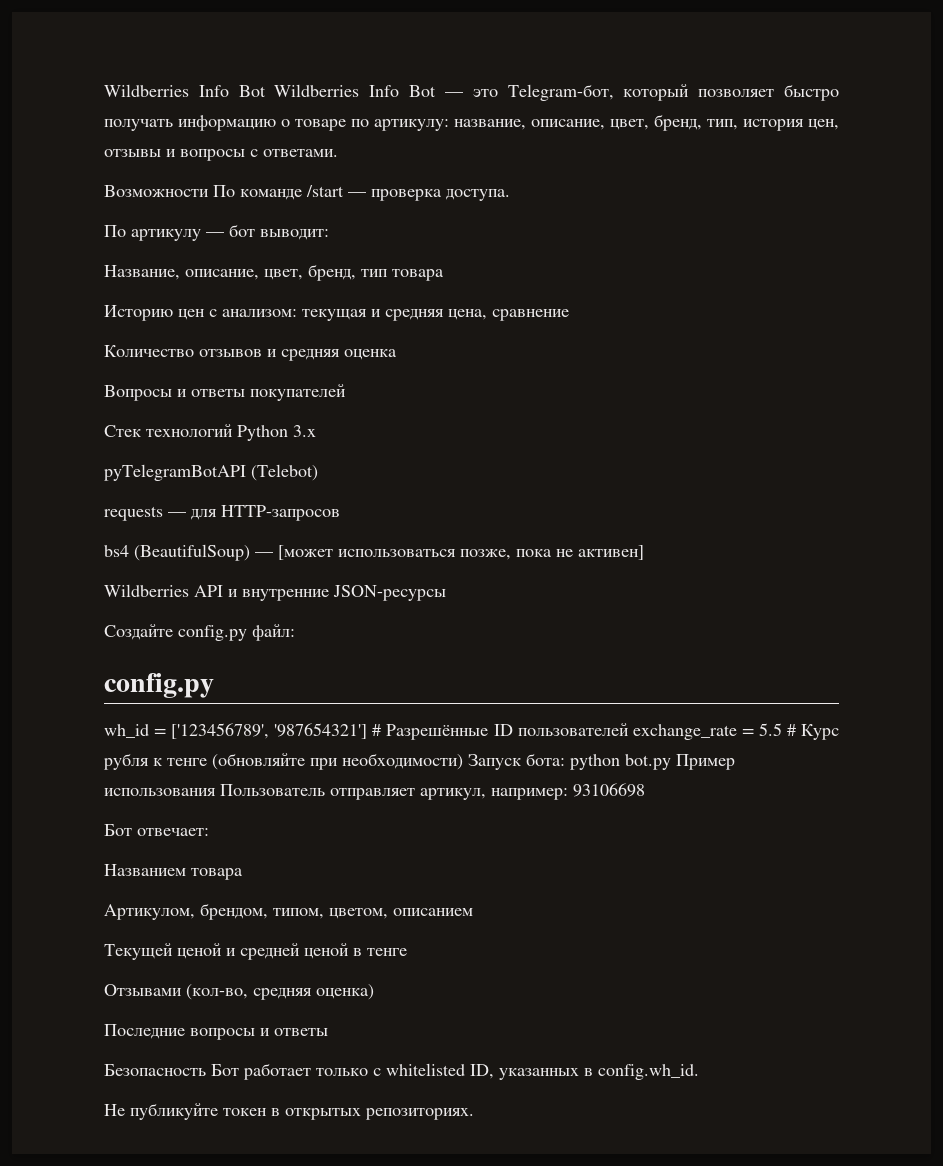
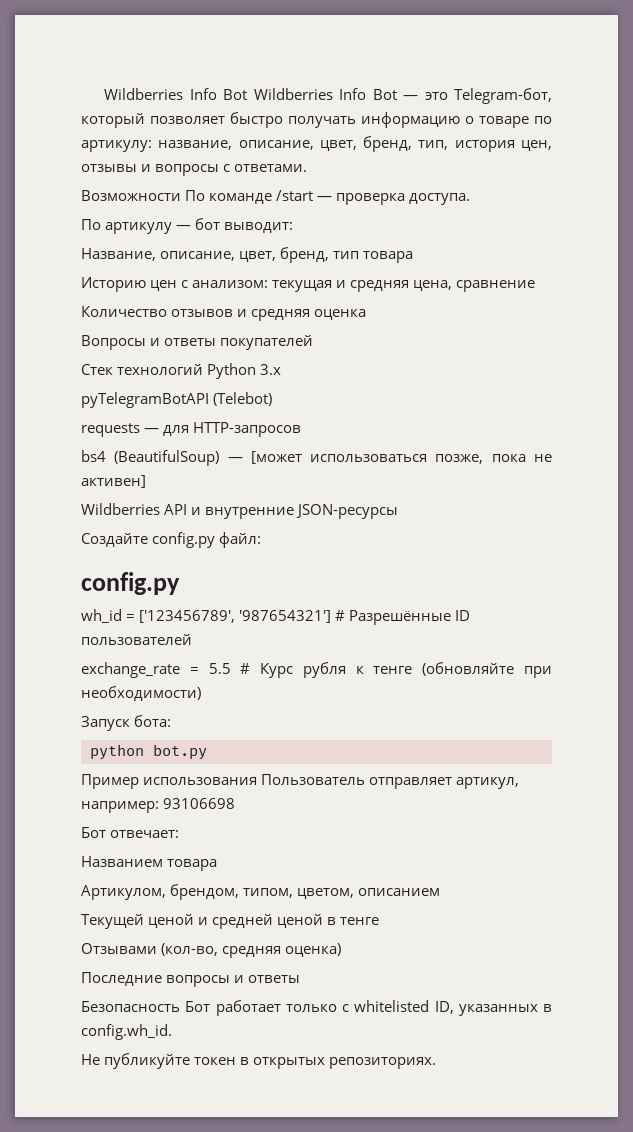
(629, 729) none -> (192, 639) //
(463, 761) none -> (201, 693) //
(565, 759) none -> (172, 721) //
(671, 762) none -> (207, 752) //

